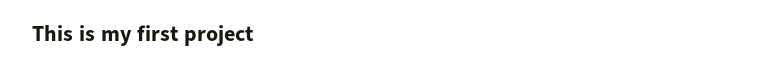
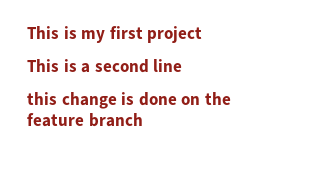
(254, 35) none -> [27,59,183,73] [27,92,231,109] [27,113,143,127] // This is a second line // this change is done on the feature branch

